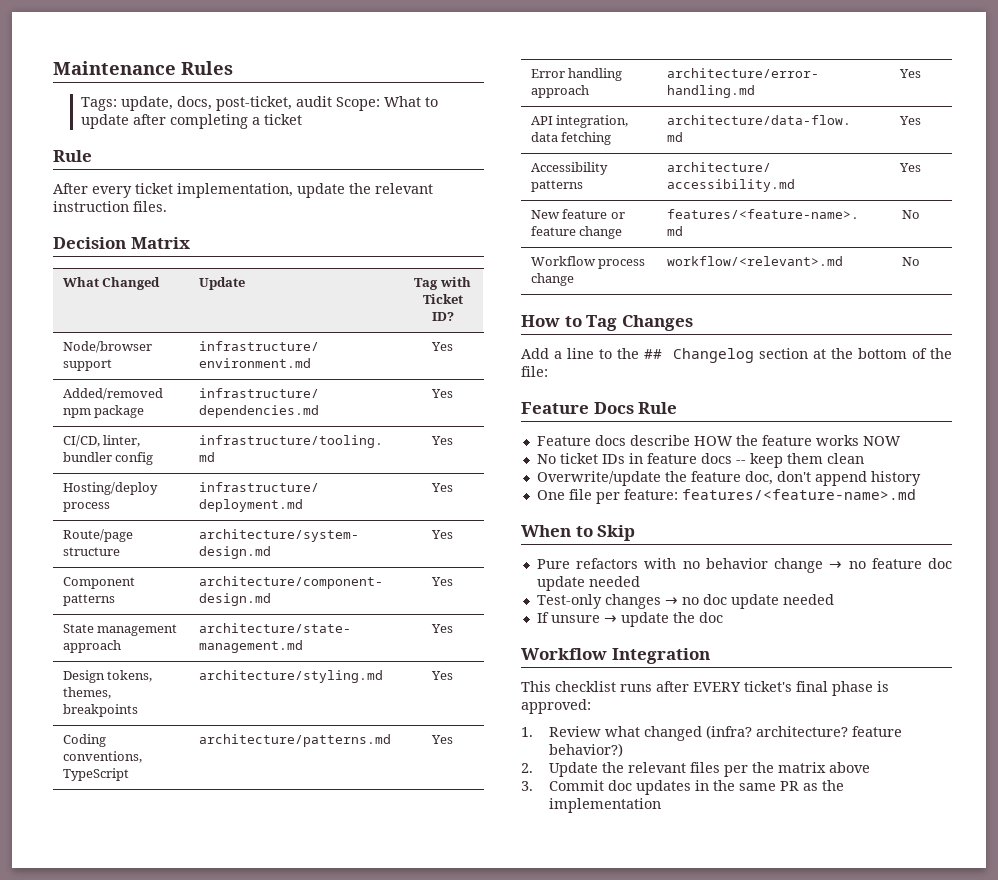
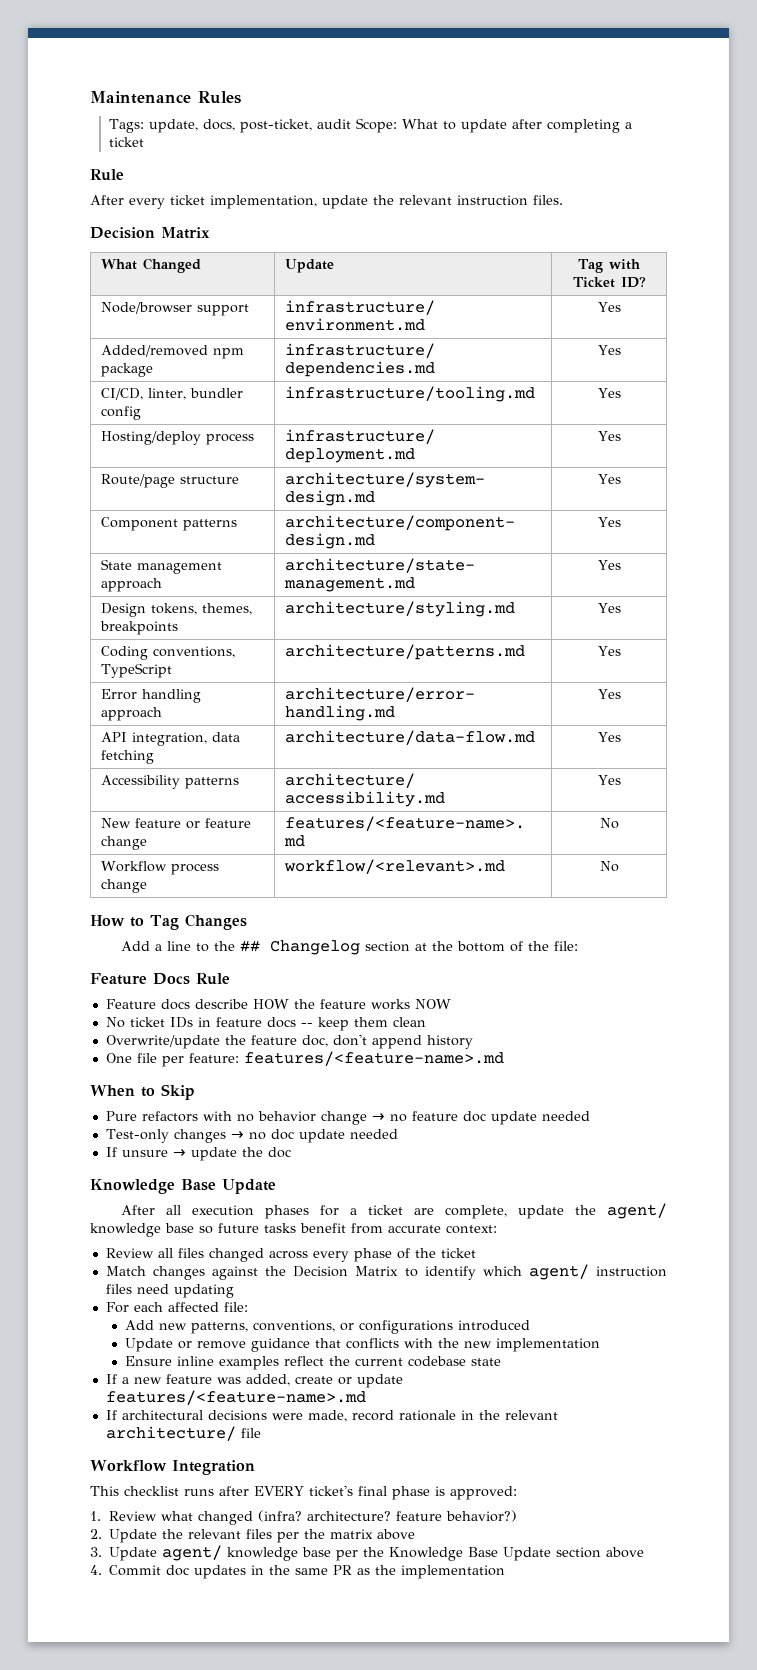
(723, 617) none -> [90,1179,276,1194] [120,1203,667,1219] [90,1223,497,1237] [105,1248,476,1262] [105,1264,668,1280] [105,1284,234,1298] [105,1302,248,1313] [125,1320,531,1334] [125,1338,601,1352] [125,1356,502,1370] [105,1374,403,1388] [105,1390,366,1405] [105,1410,558,1422] [105,1426,261,1441] // Knowledge Base Update // After all execution phases for a ticket are complete, update the agent/ knowledge base so future tasks benefit from accurate context: // Review all files changed across every phase of the ticket // Match changes against the Decision Matrix to identify which agent/ instruction files need updating // For each affected file: // Add new patterns, conventions, or configurations introduced // Update or remove guidance that conflicts with the new implementation // Ensure inline examples reflect the current codebase state // If a new feature was added, create or update features/<feature-name>.md // If architectural decisions were made, record rationale in the relevant architecture/ file
(533, 786) none -> [109,1545,645,1561] [90,1565,102,1575] Update agent/ knowledge base per the Knowledge Base Update section above // 4.

